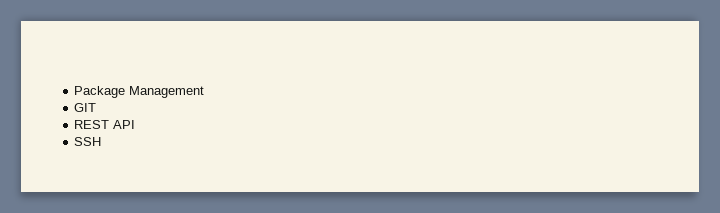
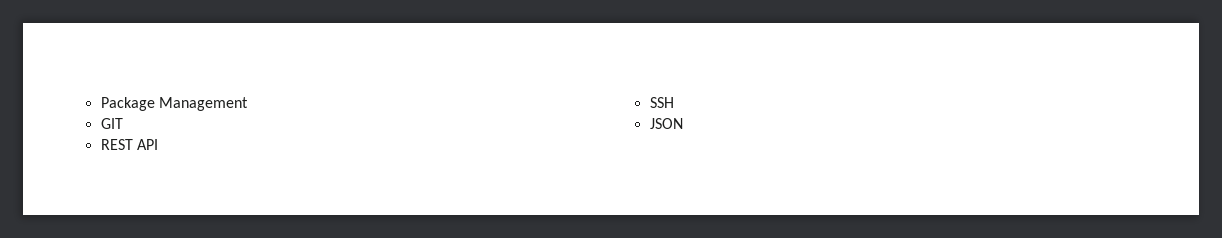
(102, 141) none -> [649,118,683,129] // JSON

